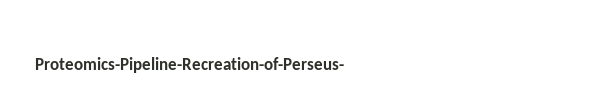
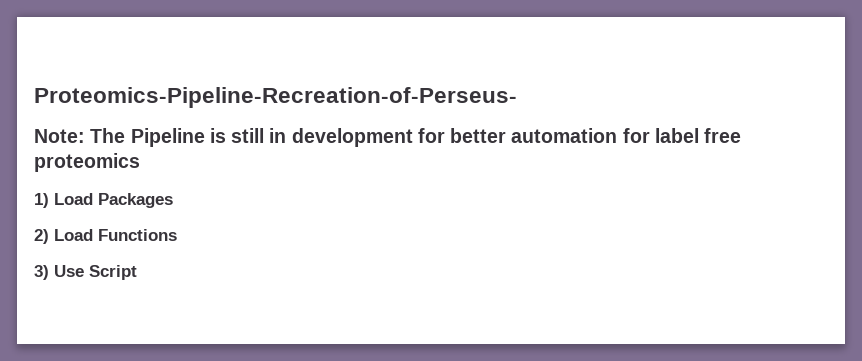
(344, 65) none -> [34,128,742,147] [34,153,140,172] [34,193,173,208] [34,229,177,244] [34,265,137,280] // Note: The Pipeline is still in development for better automation for label free proteomics // 1) Load Packages // 2) Load Functions // 3) Use Script

